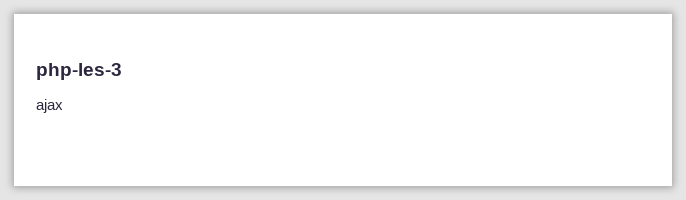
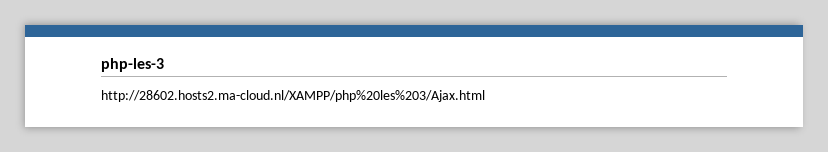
[36,99,63,113] ajax -> [101,90,485,102] http://28602.hosts2.ma-cloud.nl/XAMPP/php%20les%203/Ajax.html

